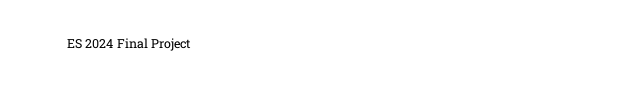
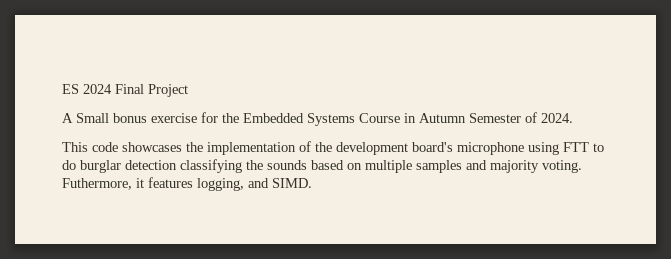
(192, 44) none -> [62,112,573,126] [62,141,604,155] [62,159,582,173] [62,177,312,191] // A Small bonus exercise for the Embedded Systems Course in Autumn Semester of 2024. // This code showcases the implementation of the development board's microphone using FTT to do burglar detection classifying the sounds based on multiple samples and majority voting. Futhermore, it features logging, and SIMD.

